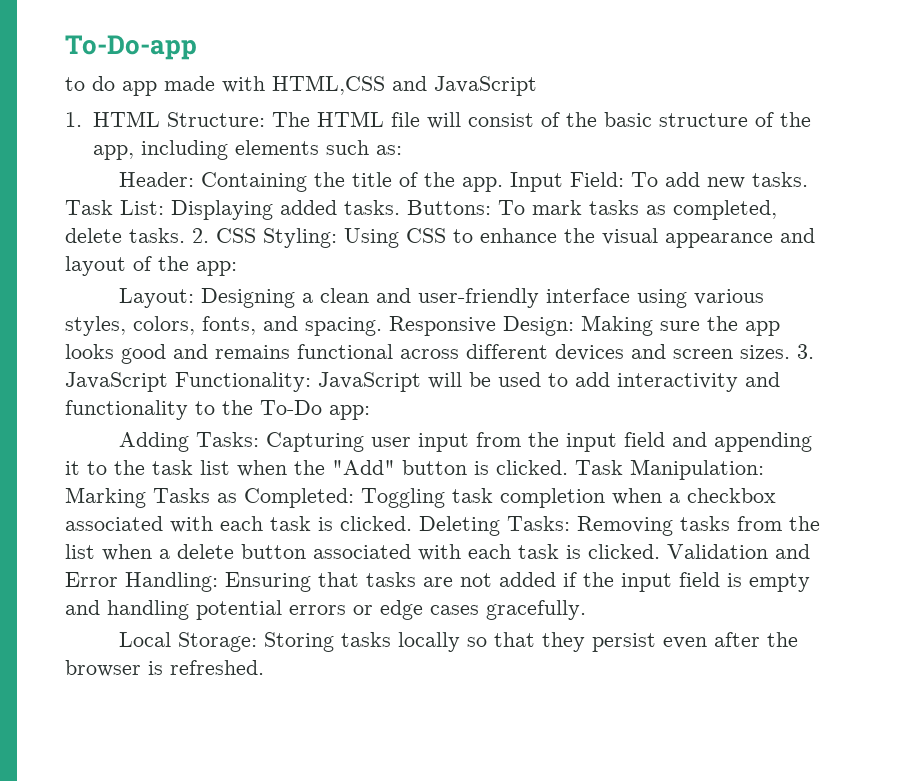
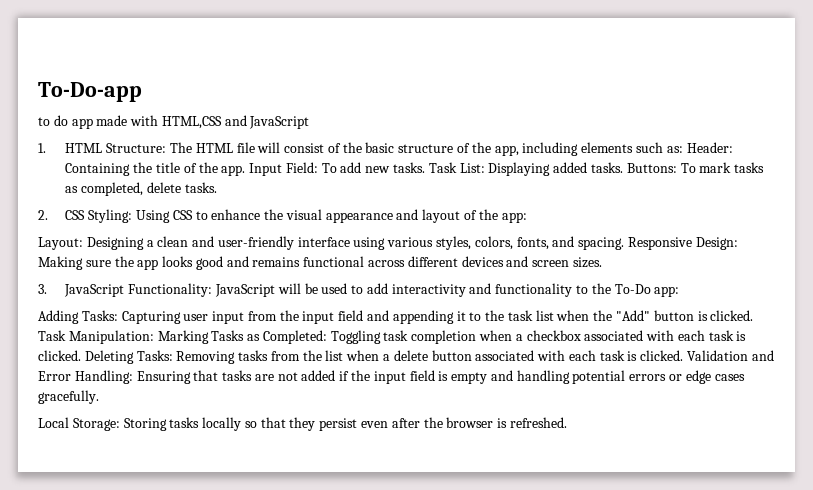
(402, 150) // -> (683, 149) none
(185, 235) none -> (217, 187) //
(790, 352) none -> (602, 262) //

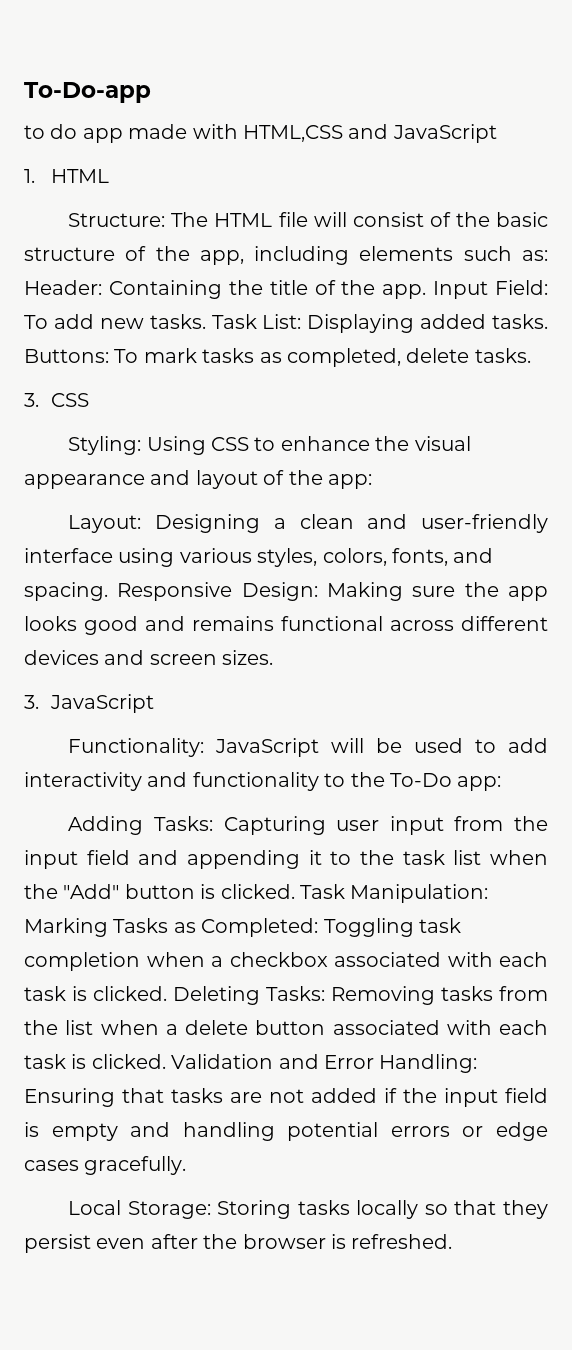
(103, 148) none -> (109, 176) //
[38,210,86,220] 2. CSS -> [24,393,89,407] 3. CSS //
(125, 290) none -> (154, 703) //

